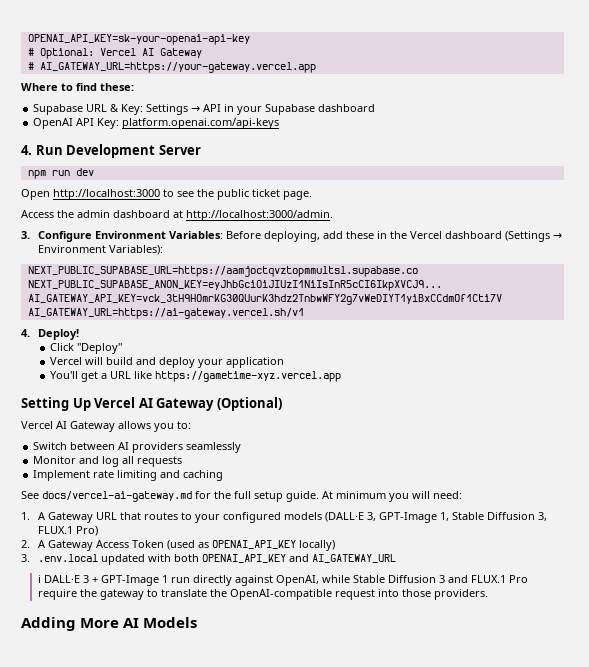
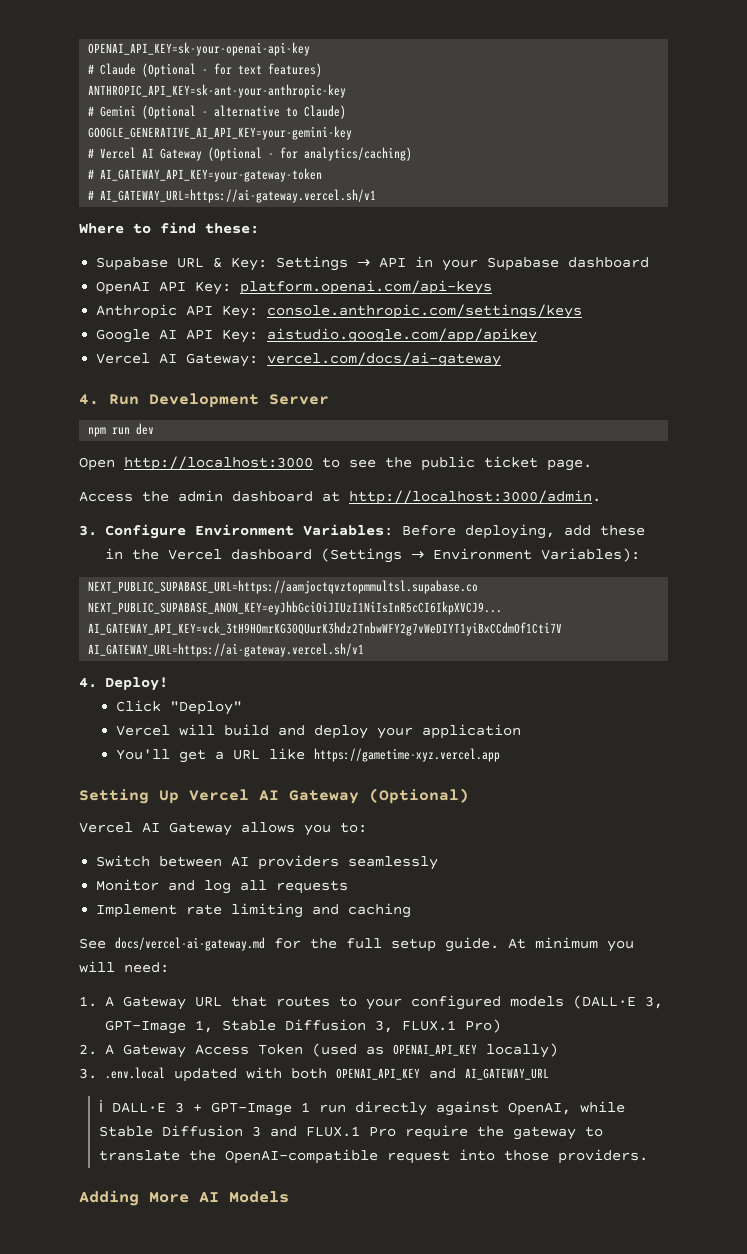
[39,48,202,59] [27,62,316,73] Optional: Vercel AI Gateway // # AI_GATEWAY_URL=https://your-gateway.vercel.app -> [100,63,323,77] [88,84,347,98] [88,105,347,119] [88,126,353,140] [88,147,413,161] [88,168,323,182] [88,189,377,203] Claude (Optional - for text features) // ANTHROPIC_API_KEY=sk-ant-your-anthropic-key // # Gemini (Optional - alternative to Claude) // GOOGLE_GENERATIVE_AI_API_KEY=your-gemini-key // # Vercel AI Gateway (Optional - for analytics/caching) // # AI_GATEWAY_API_KEY=your-gateway-token // # AI_GATEWAY_URL=https://ai-gateway.vercel.sh/v1
(280, 123) none -> [96,304,583,319] [96,328,538,343] [96,352,502,367] // Anthropic API Key: console.anthropic.com/settings/keys // Google AI API Key: aistudio.google.com/app/apikey // Vercel AI Gateway: vercel.com/docs/ai-gateway

